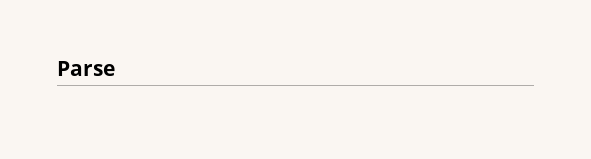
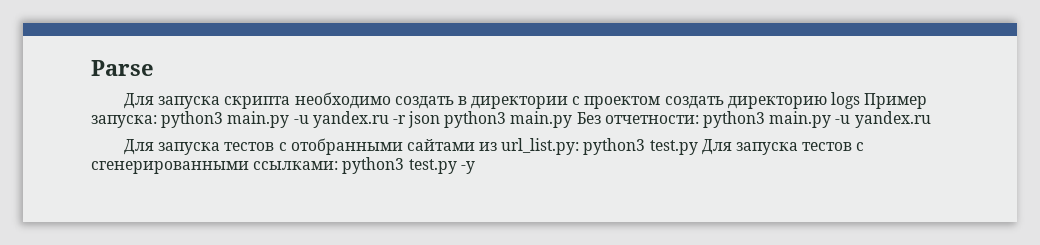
(115, 68) none -> [123,92,928,109] [91,111,931,128] [123,138,865,155] [91,157,475,174] // Для запуска скрипта необходимо создать в директории с проектом создать директорию logs Пример запуска: python3 main.py -u yandex.ru -r json python3 main.py Без отчетности: python3 main.py -u yandex.ru // Для запуска тестов c отобранными сайтами из url_list.py: python3 test.py Для запуска тестов с сгенерированными ссылками: python3 test.py -y

